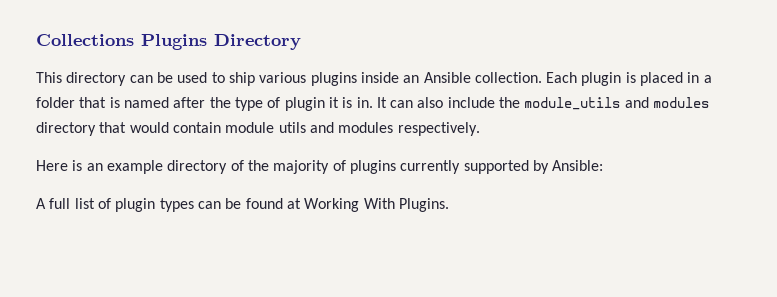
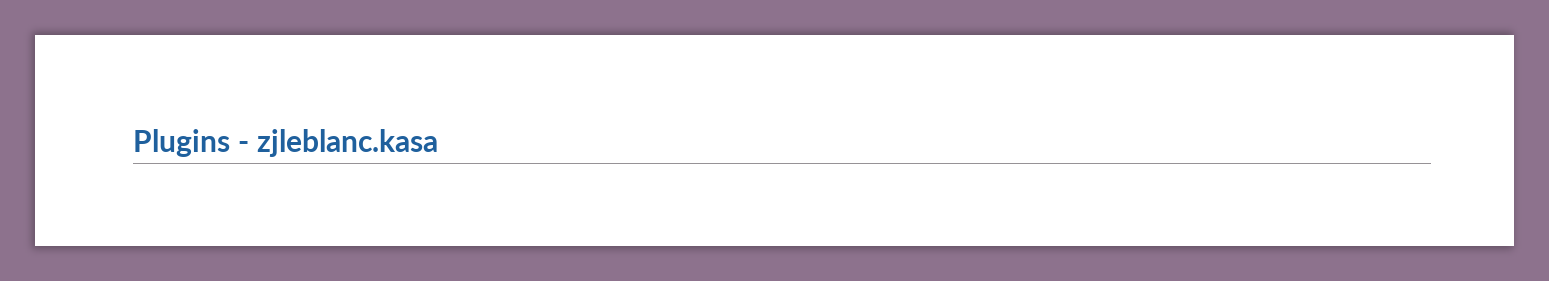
[36,34,301,50] [36,72,712,86] [36,97,710,111] [36,122,480,136] [36,160,604,174] [36,198,449,212] Collections Plugins Directory // This directory can be used to ship various plugins inside an Ansible collection. Each plugin is placed in a folder that is named after the type of plugin it is in. It can also include the module_utils and modules directory that would contain module utils and modules respectively. // Here is an example directory of the majority of plugins currently supported by Ansible: // A full list of plugin types can be found at Working With Plugins. -> [133,129,439,157] Plugins - zjleblanc.kasa

